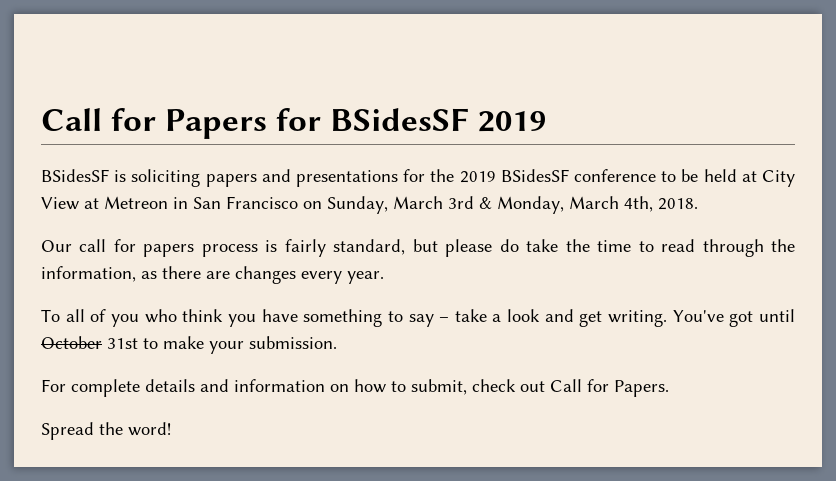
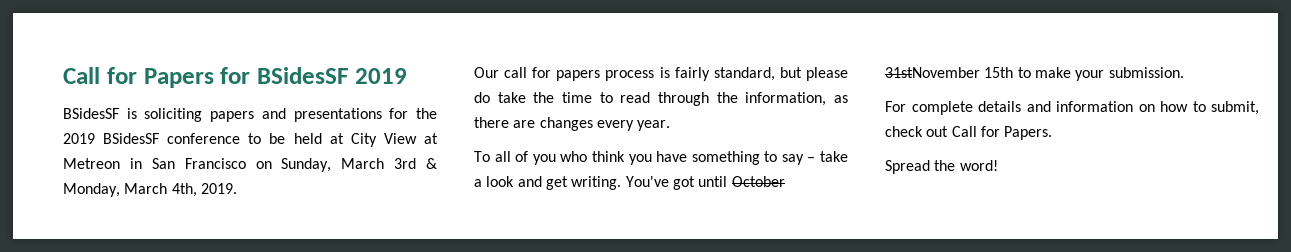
[658,198,698,210] 2018. -> [200,183,237,194] 2019.
[107,338,138,349] 31st -> [885,67,1014,78] 31stNovember 15th

